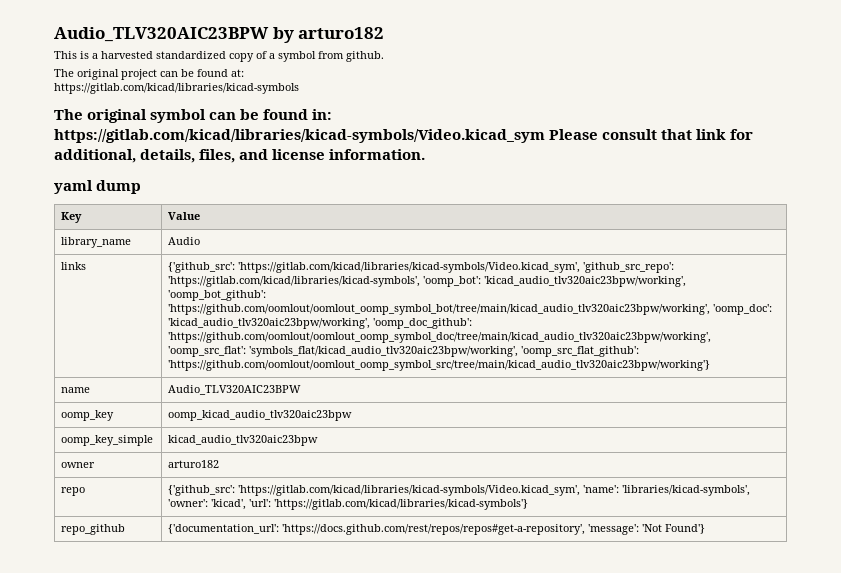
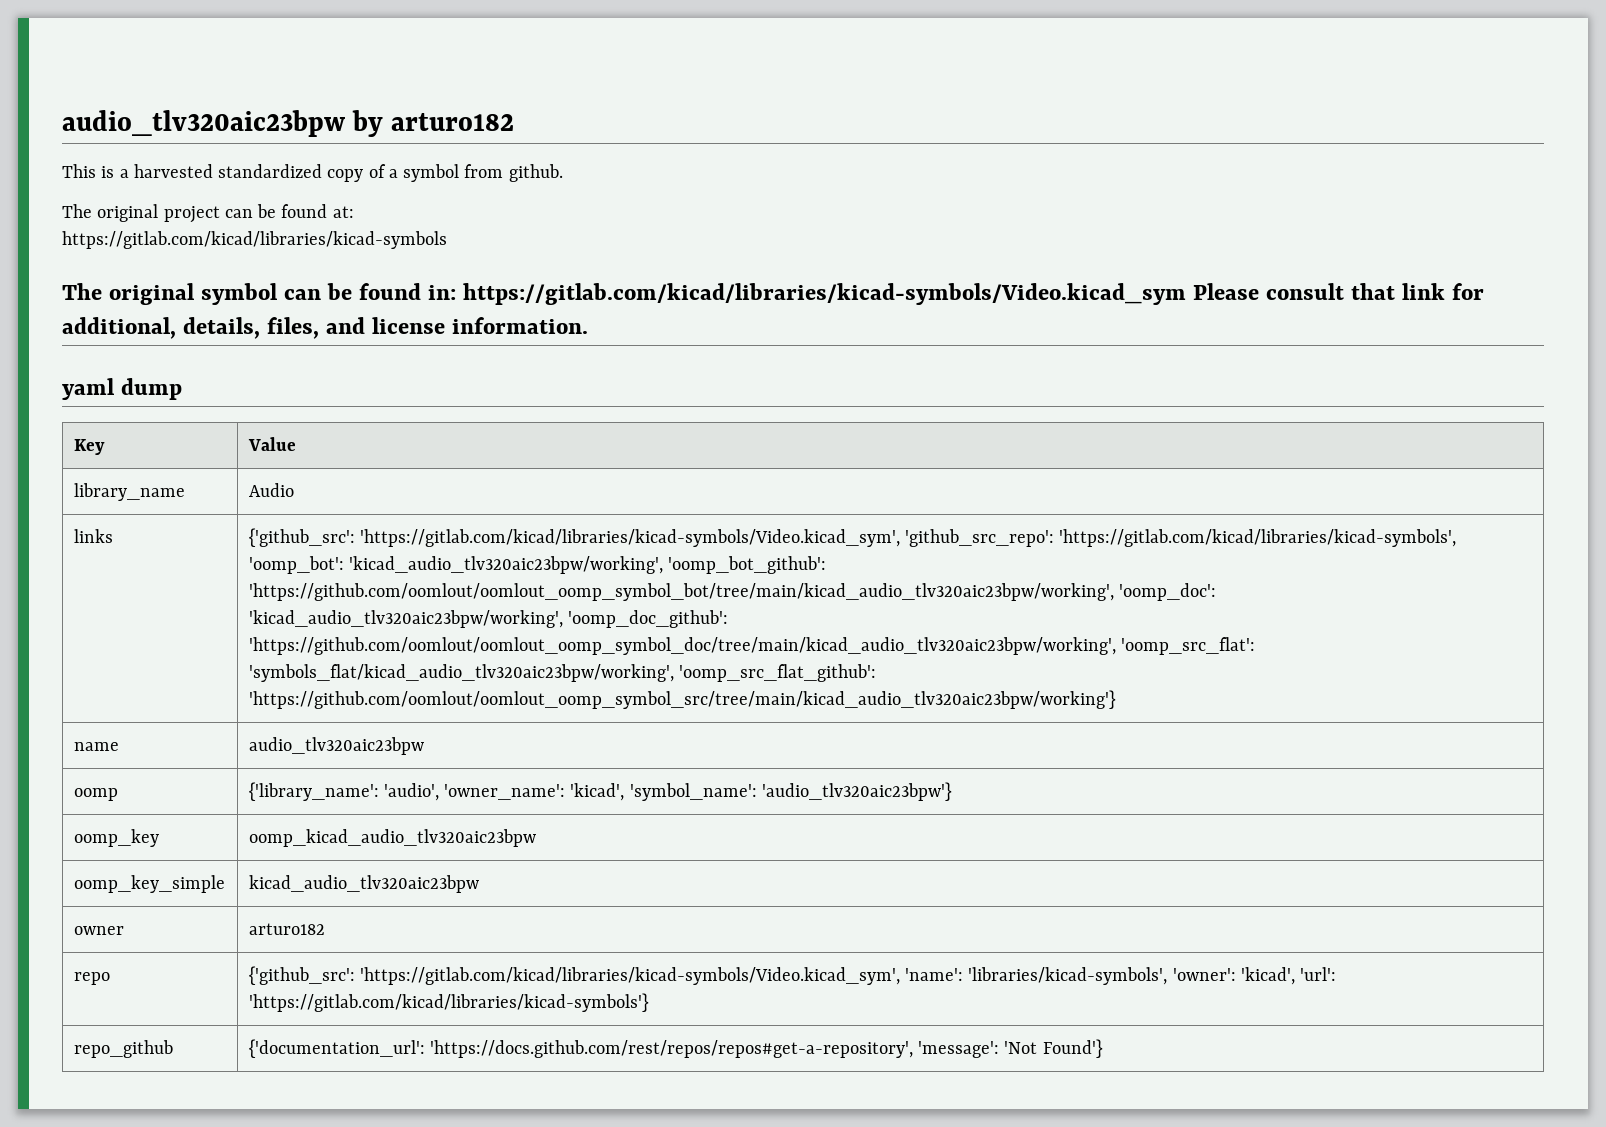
[54,27,269,42] Audio_TLV320AIC23BPW -> [62,110,345,137] audio_tlv320aic23bpw
[168,385,302,395] Audio_TLV320AIC23BPW -> [248,737,424,755] [73,788,118,801] [248,782,953,801] audio_tlv320aic23bpw // oomp | {'library_name': 'audio', 'owner_name': 'kicad', 'symbol_name': 'audio_tlv320aic23bpw'}

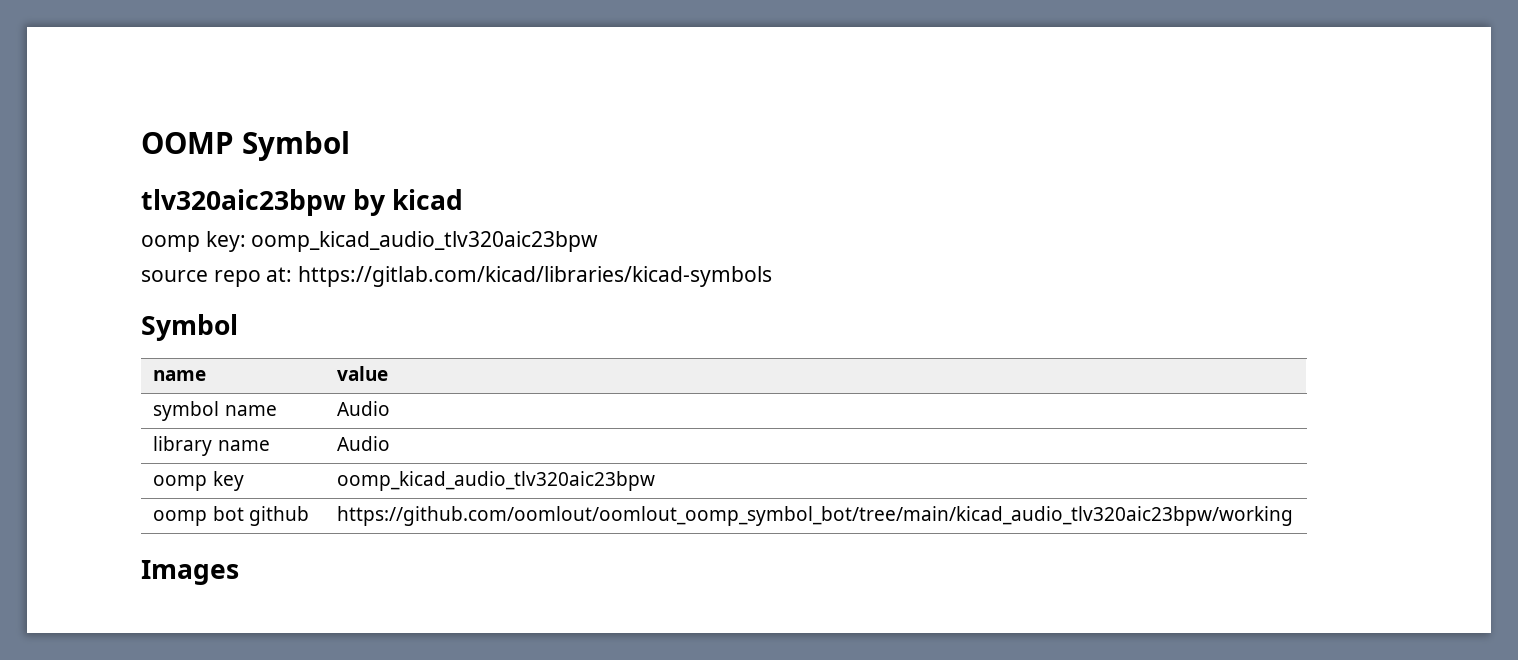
[62,110,515,137] [62,164,563,182] [62,204,328,223] audio_tlv320aic23bpw by arturo182 // This is a harvested standardized copy of a symbol from github. // The original project can be found -> [141,131,350,161] [141,189,464,216] [141,231,599,252] [141,270,261,287] OOMP Symbol // tlv320aic23bpw by kicad // oomp key: oomp_kicad_audio_tlv320aic23bpw // source repo
(354, 212) // -> (293, 274) none
[62,283,1485,305] [62,317,589,339] [62,378,183,400] [73,439,105,455] [247,437,296,451] [73,483,185,501] [248,483,294,497] [73,529,113,543] [248,528,1457,547] [248,556,827,574] [248,583,1216,601] [248,610,728,628] [248,637,1255,655] [248,664,876,682] [248,690,1116,709] [73,742,119,751] [248,737,424,755] [73,788,118,801] [248,782,953,801] [73,829,159,847] [248,829,536,847] [73,875,225,893] [248,875,479,893] [73,926,124,935] [248,923,325,935] [73,972,110,985] [248,966,1337,985] [248,993,649,1012] [73,1040,173,1058] [248,1039,1103,1058] The original symbol can be found in: https://gitlab.com/kicad/libraries/kicad-symbols/Video.kicad_sym Please consult that link for additional, details, files, and license information. // yaml dump // Key | Value // library_name | Audio // links | {'github_src': 'https://gitlab.com/kicad/libraries/kicad-symbols/Video.kicad_sym', 'github_src_repo': 'https://gitlab.com/kicad/libraries/kicad-symbols', 'oomp_bot': 'kicad_audio_tlv320aic23bpw/working', 'oomp_bot_github': 'https://github.com/oomlout/oomlout_oomp_symbol_bot/tree/main/kicad_audio_tlv320aic23bpw/working', 'oomp_doc': 'kicad_audio_tlv320aic23bpw/working', 'oomp_doc_github': 'https://github.com/oomlout/oomlout_oomp_symbol_doc/tree/main/kicad_audio_tlv320aic23bpw/working', 'oomp_src_flat': 'symbols_flat/kicad_audio_tlv320aic23bpw/working', 'oomp_src_flat_github': 'https://github.com/oomlout/oomlout_oomp_symbol_src/tree/main/kicad_audio_tlv320aic23bpw/working'} // name | audio_tlv320aic23bpw // oomp | {'library_name': 'audio', 'owner_name': 'kicad', 'symbol_name': 'audio_tlv320aic23bpw'} // oomp_key | oomp_kicad_audio_tlv320aic23bpw // oomp_key_simple | kicad_audio_tlv320aic23bpw // owner | arturo182 // repo | {'github_src': 'https://gitlab.com/kicad/libraries/kicad-symbols/Video.kicad_sym', 'name': 'libraries/kicad-symbols', 'owner': 'kicad', 'url': 'https://gitlab.com/kicad/libraries/kicad-symbols'} // repo_github | {'documentation_url': 'https://docs.github.com/rest/repos/repos#get-a-repository', 'message': 'Not Found'} -> [141,314,238,341] [153,370,207,381] [337,366,389,381] [153,401,277,421] [337,401,391,416] [153,436,270,456] [337,436,391,451] [153,471,244,491] [337,471,656,491] [153,506,309,526] [337,506,1294,526] [141,560,239,585] Symbol // name | value // symbol name | Audio // library name | Audio // oomp key | oomp_kicad_audio_tlv320aic23bpw // oomp bot github | https://github.com/oomlout/oomlout_oomp_symbol_bot/tree/main/kicad_audio_tlv320aic23bpw/working // Images

